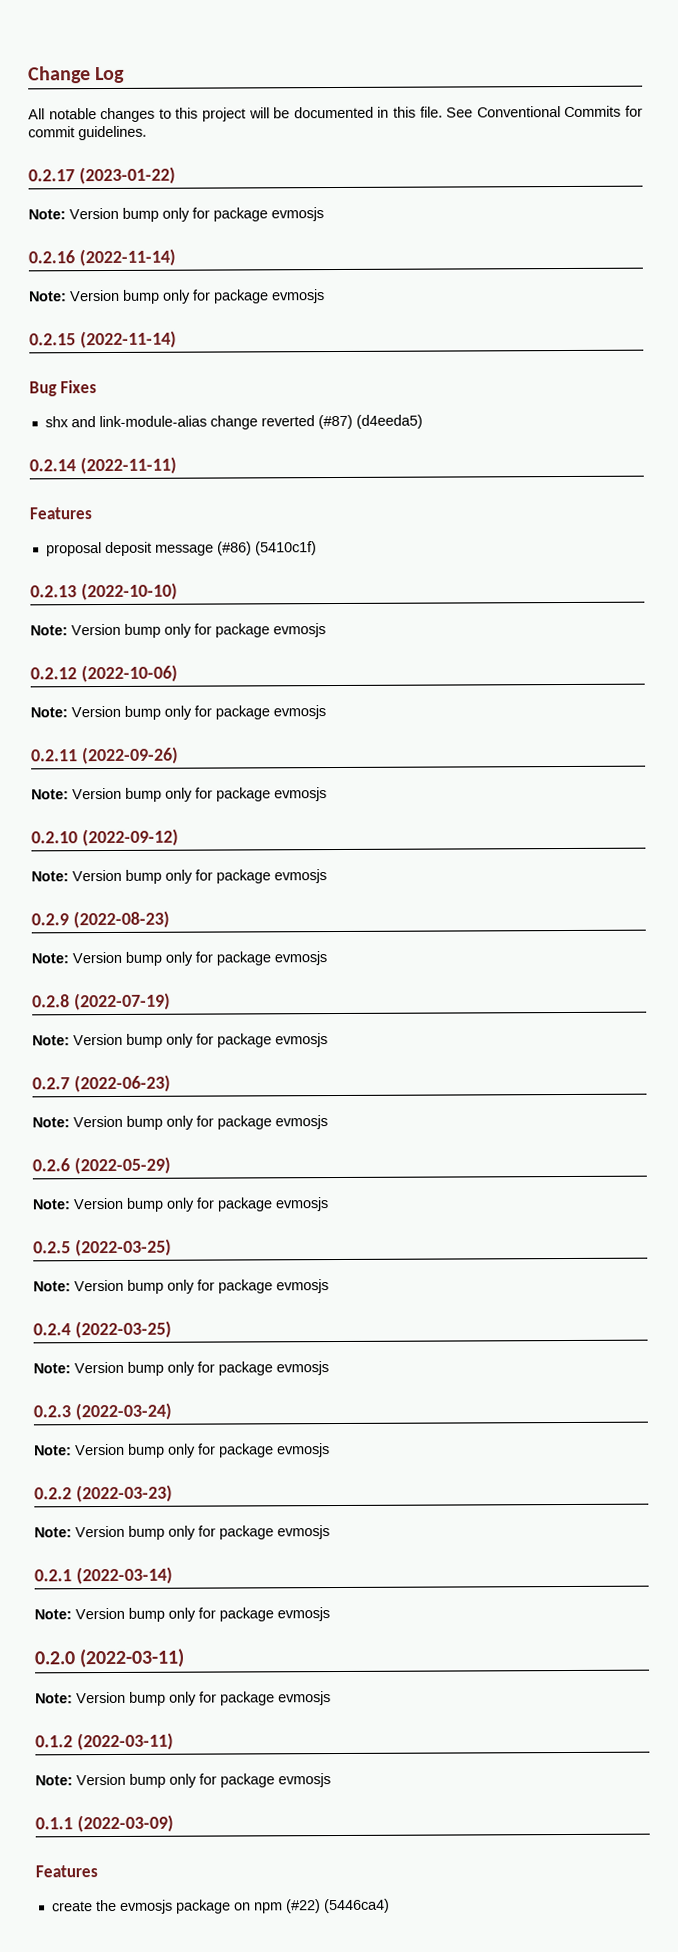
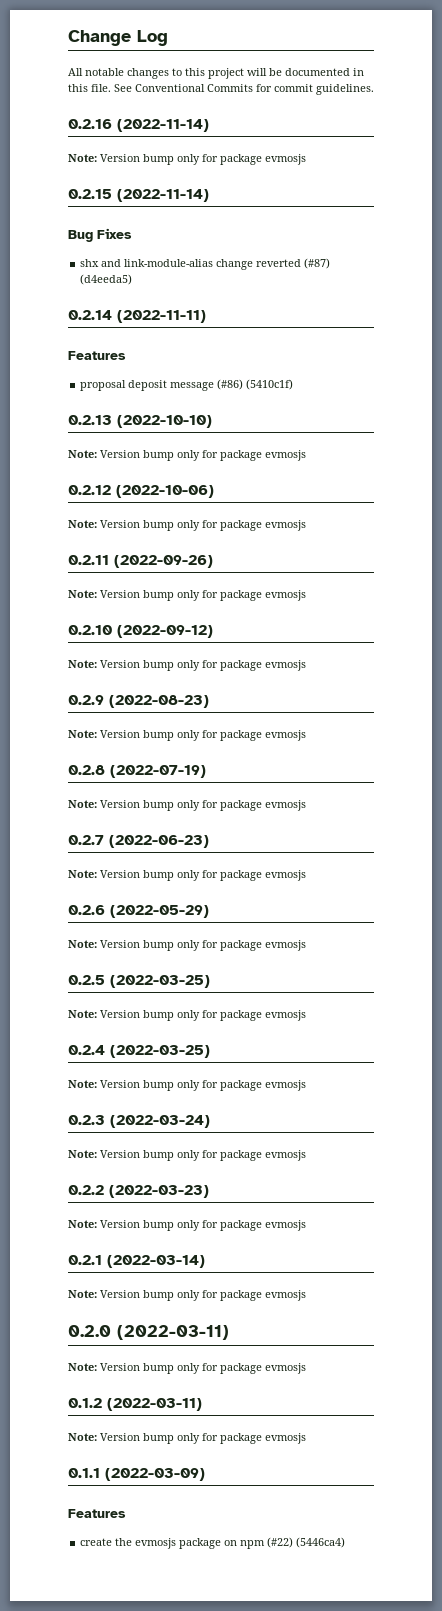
[28,166,176,185] [28,207,324,222] // 0.2.17 (2023-01-22) // Note: Version bump only for package evmosjs -> (374, 89) none

